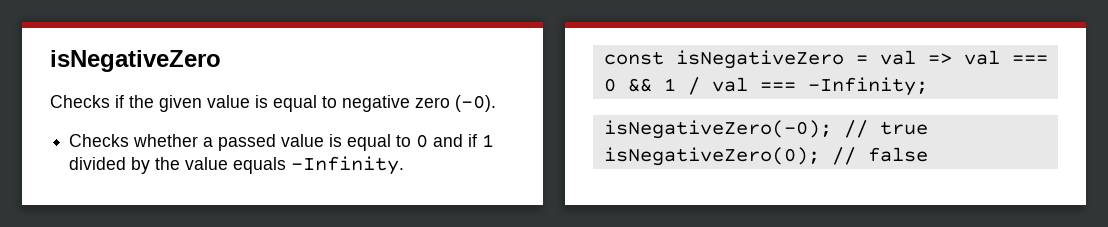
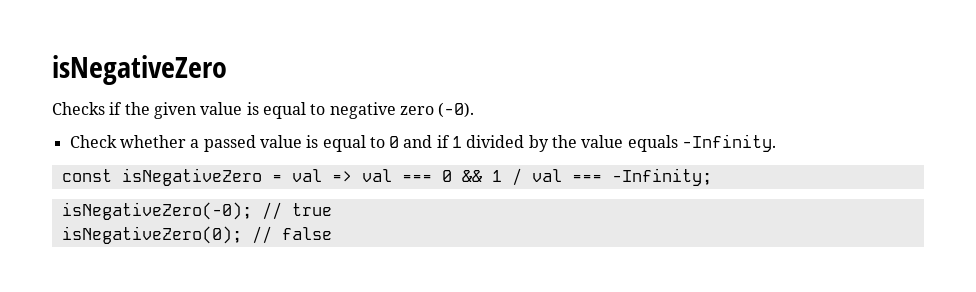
[69,134,130,147] Checks -> [69,135,117,148] Check

